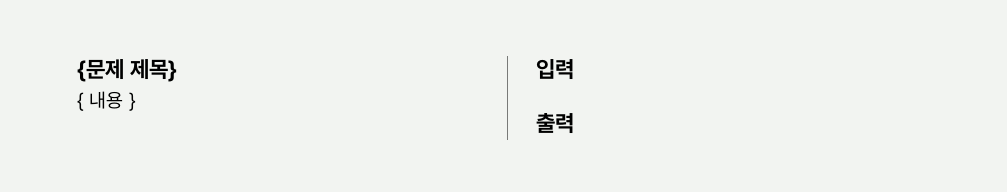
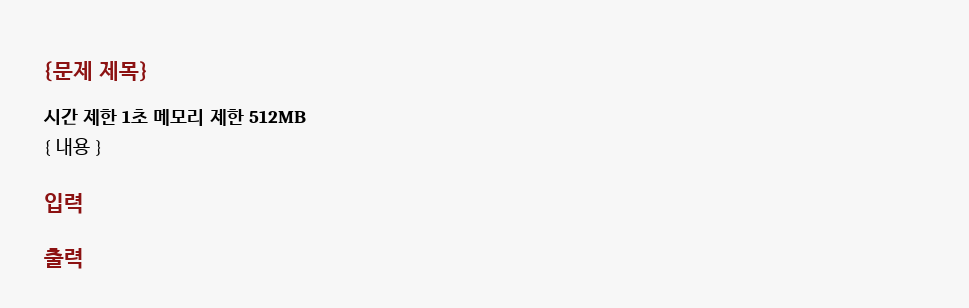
(178, 70) none -> [43,108,306,126] // 시간 제한 1초 메모리 제한 512MB

